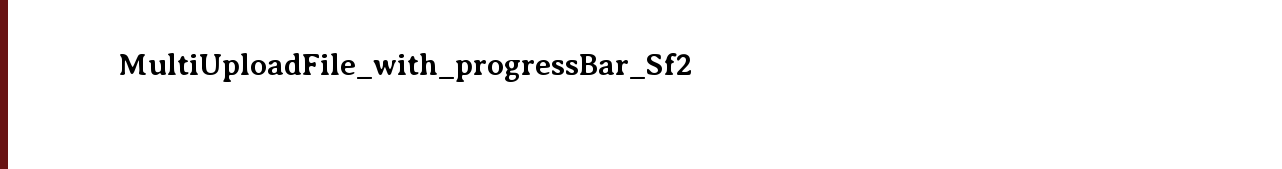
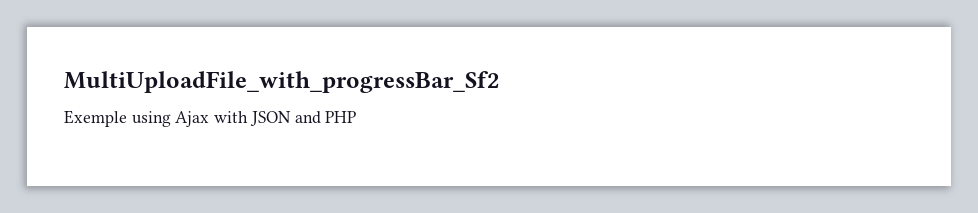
(693, 67) none -> [64,110,357,127] // Exemple using Ajax with JSON and PHP

